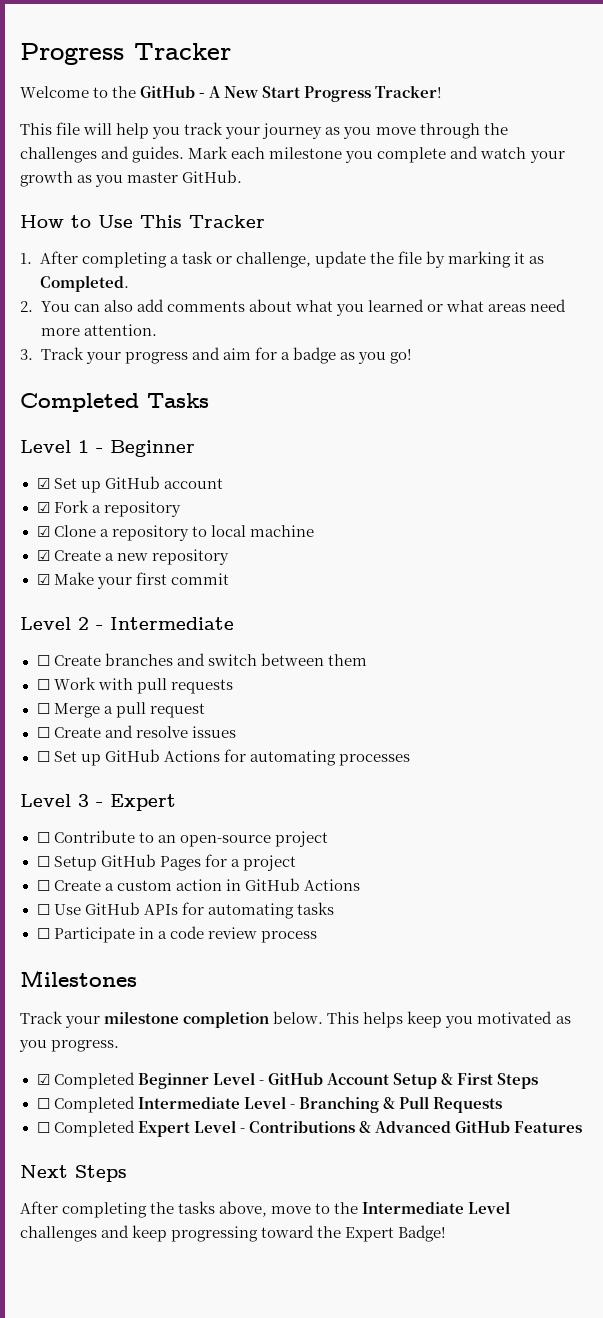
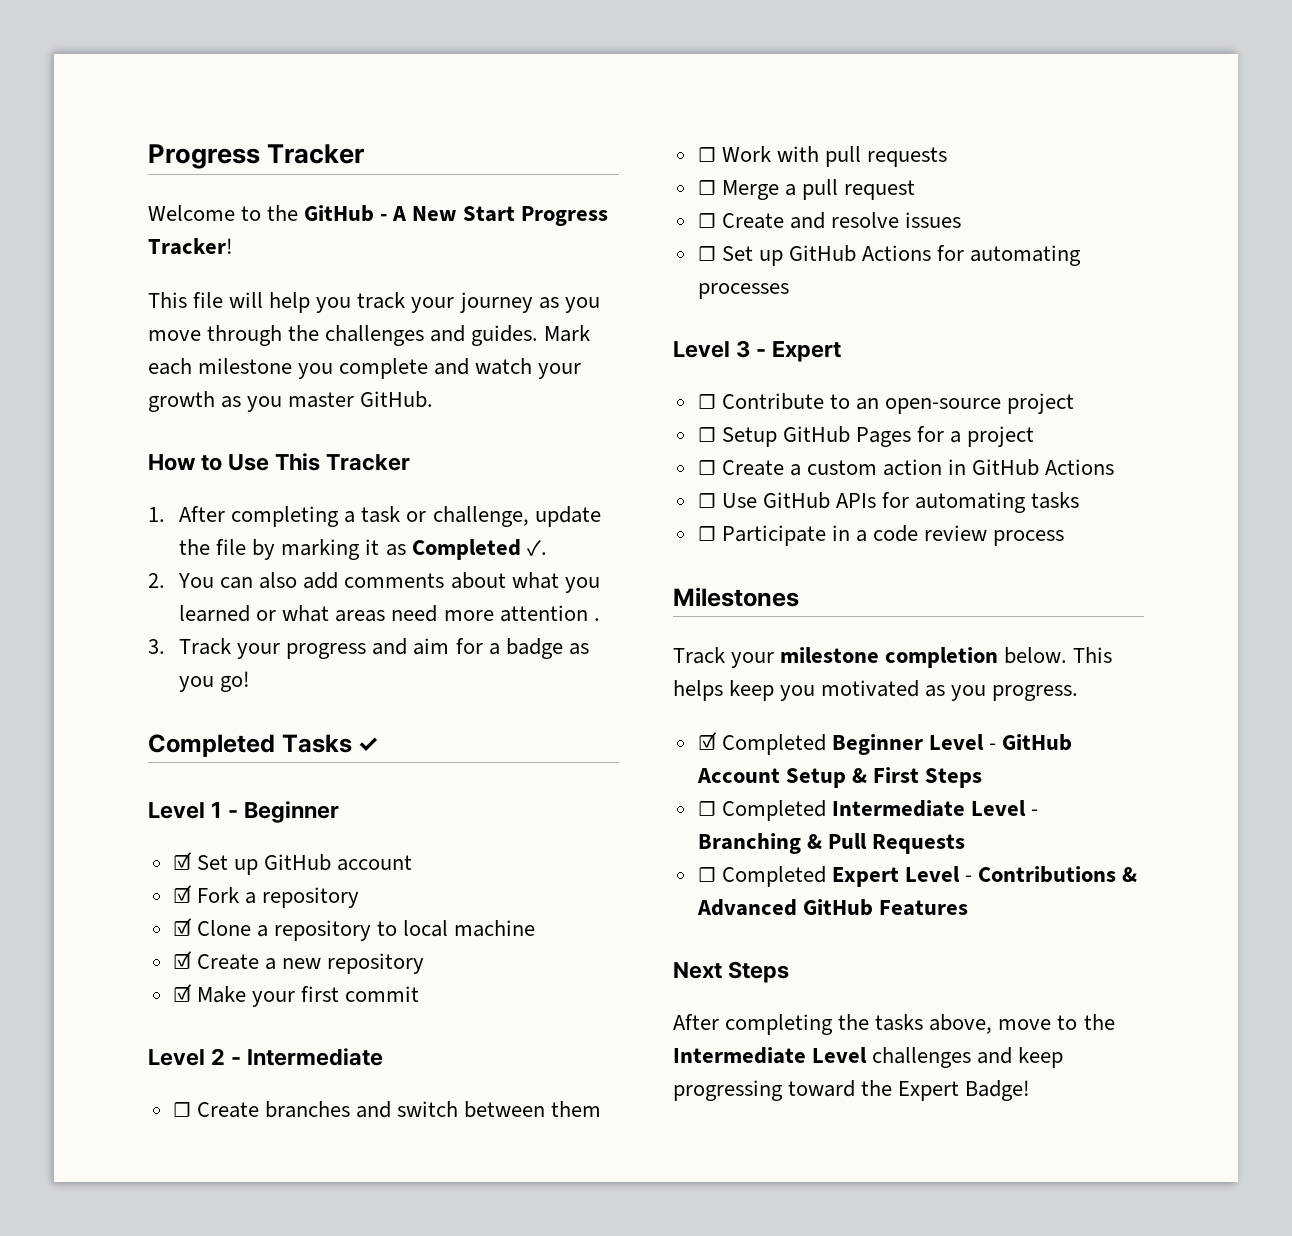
[39,275,129,292] Completed. -> [411,539,547,560] Completed ✓.
[83,324,157,336] attention. -> [499,605,600,622] attention .
(209, 400) none -> [358,737,380,752] ✓

